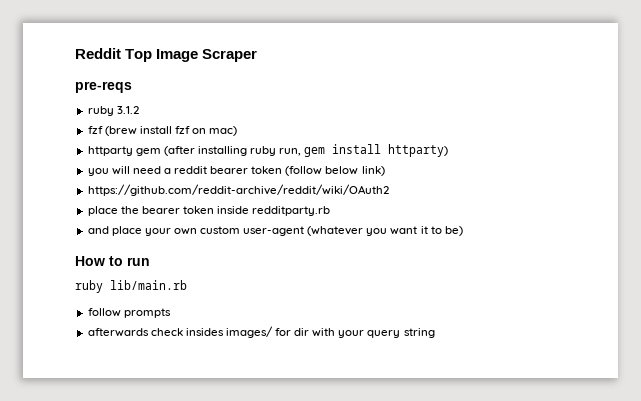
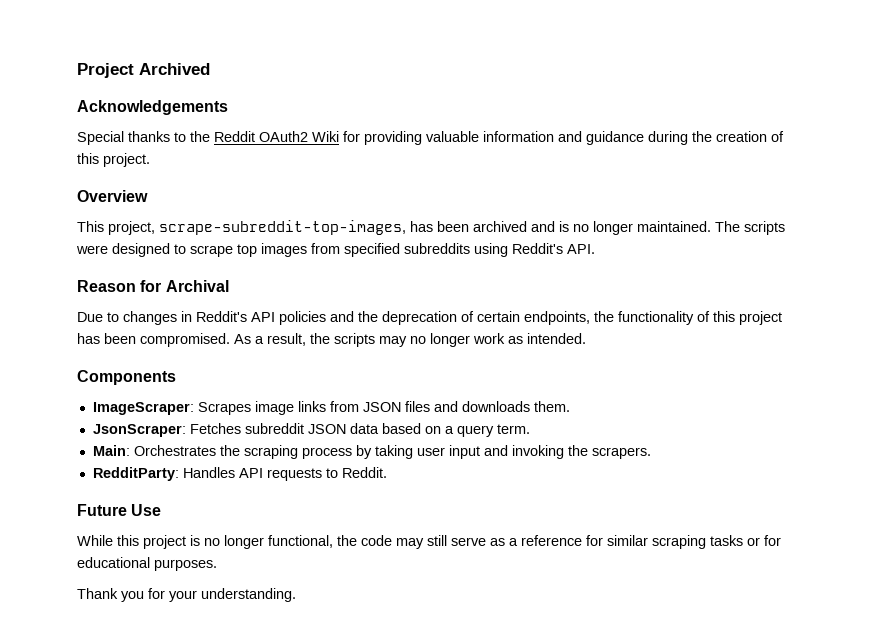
[75,48,258,62] [75,81,132,93] [87,106,139,116] [87,126,238,136] [87,144,449,157] [87,166,385,176] [87,184,389,196] [87,206,331,216] [87,226,463,236] [75,256,150,266] [75,280,187,293] [87,308,171,318] [87,326,435,338] Reddit Top Image Scraper // pre-reqs // ruby 3.1.2 // fzf (brew install fzf on mac) // httparty gem (after installing ruby run, gem install httparty) // you will need a reddit bearer token (follow below link) // https://github.com/reddit-archive/reddit/wiki/OAuth2 // place the bearer token inside redditparty.rb // and place your own custom user-agent (whatever you want it to be) // How to run // ruby lib/main.rb // follow prompts // afterwards check insides images/ for dir with your query string -> [77,63,210,78] [77,100,228,115] [77,131,784,145] [77,153,150,167] [77,190,148,202] [77,220,785,235] [76,243,595,257] [77,280,229,292] [77,311,782,325] [77,333,586,347] [77,370,176,385] [92,401,570,415] [92,423,530,437] [92,445,651,459] [92,467,387,481] [77,504,162,516] [77,535,781,549] [77,557,217,571] [77,588,296,602] Project Archived // Acknowledgements // Special thanks to the Reddit OAuth2 Wiki for providing valuable information and guidance during the creation of this project. // Overview // This project, scrape-subreddit-top-images, has been archived and is no longer maintained. The scripts were designed to scrape top images from specified subreddits using Reddit's API. // Reason for Archival // Due to changes in Reddit's API policies and the deprecation of certain endpoints, the functionality of this project has been compromised. As a result, the scripts may no longer work as intended. // Components // ImageScraper: Scrapes image links from JSON files and downloads them. // JsonScraper: Fetches subreddit JSON data based on a query term. // Main: Orchestrates the scraping process by taking user input and invoking the scrapers. // RedditParty: Handles API requests to Reddit. // Future Use // While this project is no longer functional, the code may still serve as a reference for similar scraping tasks or for educational purposes. // Thank you for your understanding.

